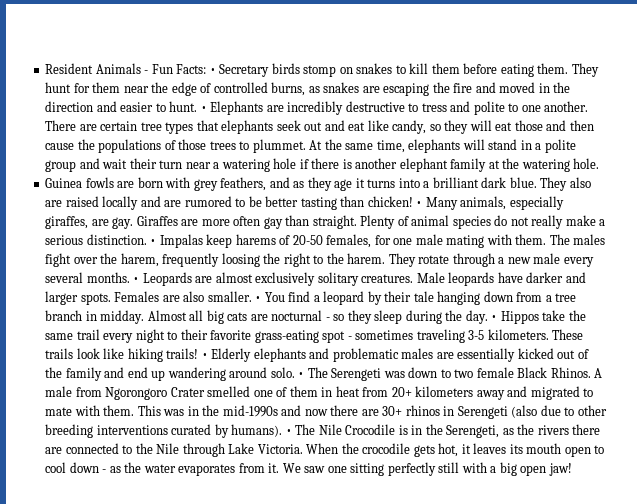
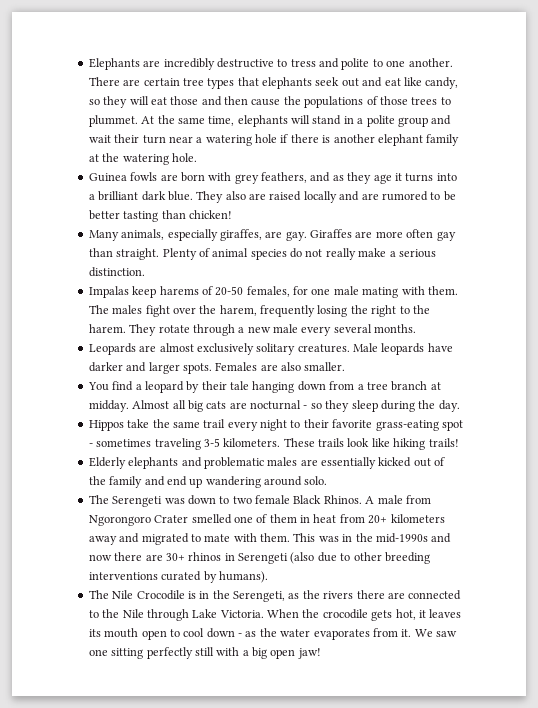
[45,63,599,77] [45,82,571,96] [45,101,207,112] Resident Animals - Fun Facts: • Secretary birds stomp on snakes to kill them before eating them. They hunt for them near the edge of controlled burns, as snakes are escaping the fire and moved in the direction and easier to hunt. • -> (88, 64) none
[416,201,423,207] • -> (232, 214) //
[150,239,157,245] • -> (145, 272) //
[221,253,260,267] loosing -> [317,305,348,317] losing
[133,277,140,283] • -> (417, 328) //
[255,296,262,302] • -> (346, 366) //
[85,311,97,321] in -> [430,382,441,390] at
[491,315,498,321] • -> (460, 406) //
[201,353,208,359] • -> (459, 442) //
[298,372,305,378] • -> (328, 480) //
[285,429,292,435] • -> (268, 577) //

